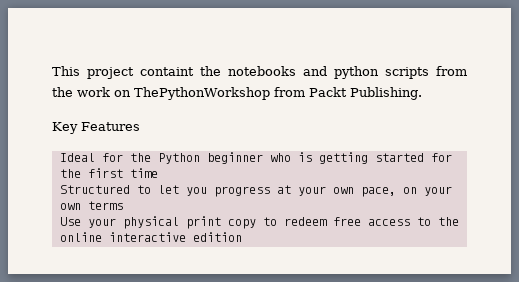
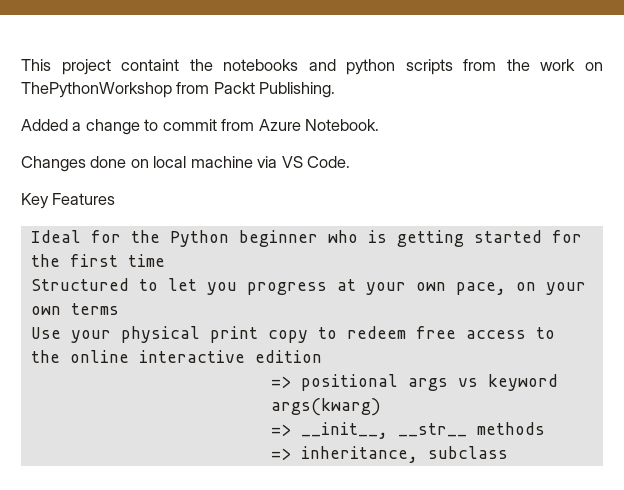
(422, 93) none -> [21,119,380,135] [21,156,351,172] // Added a change to commit from Azure Notebook. // Changes done on local machine via VS Code.
(242, 237) none -> [270,374,558,391] [270,398,381,416] [270,422,545,439] [270,446,508,463] // => positional args vs keyword args(kwarg) // => __init__, __str__ methods // => inheritance, subclass

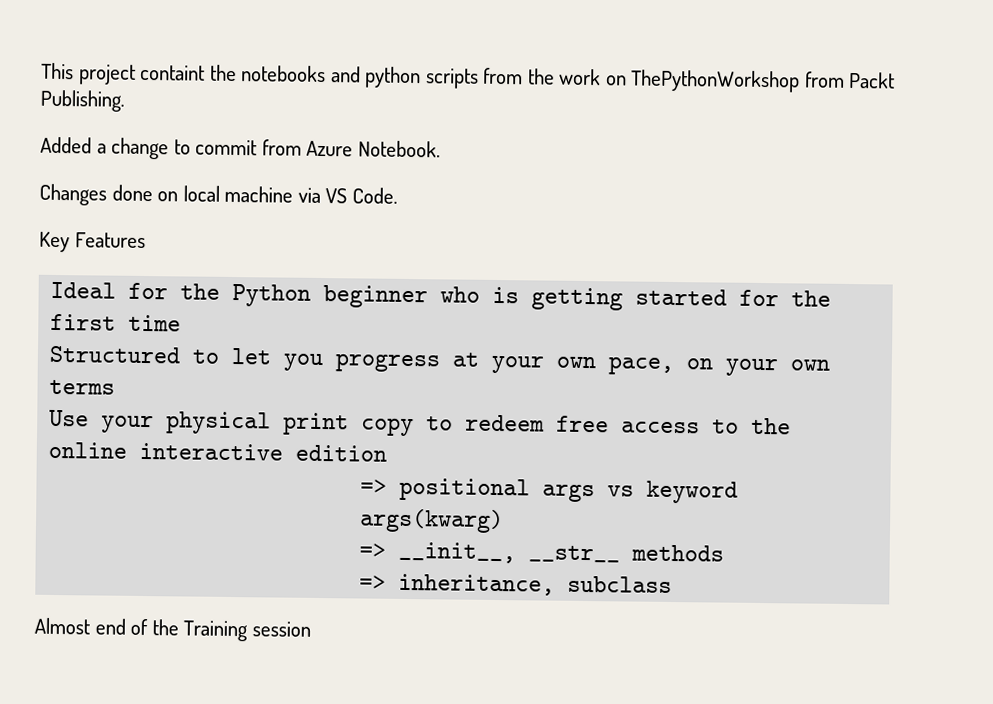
(508, 452) none -> [34,617,311,642] // Almost end of the Training session

